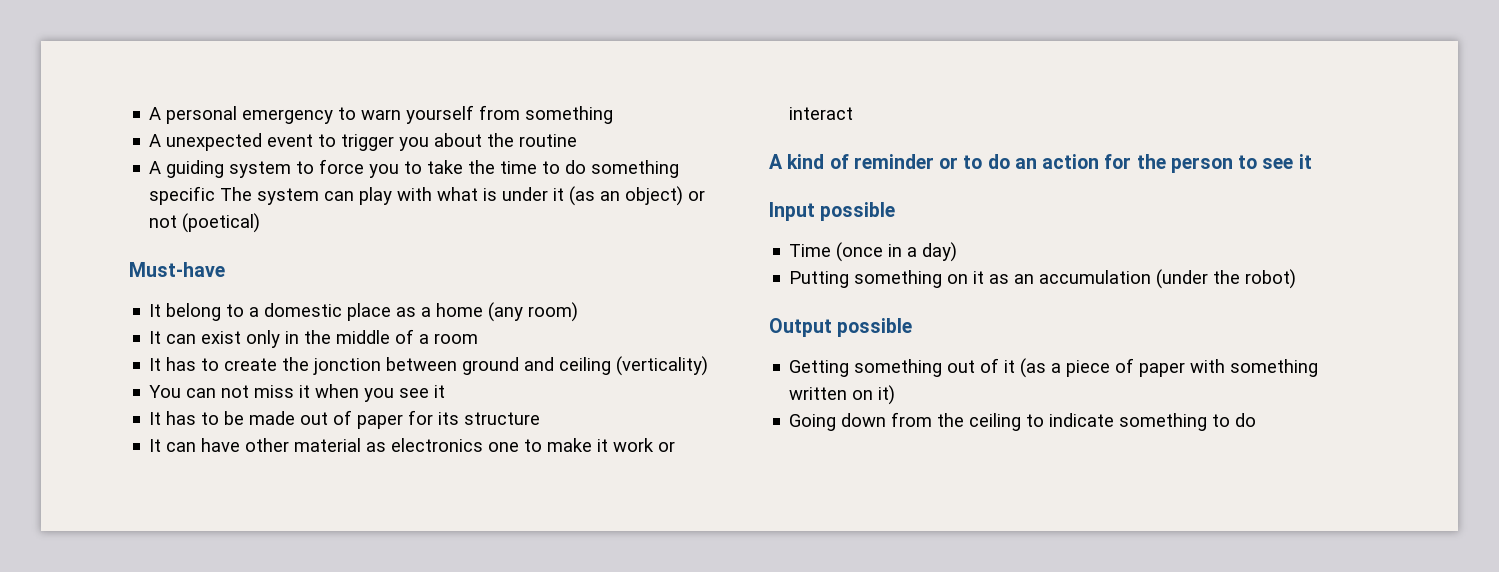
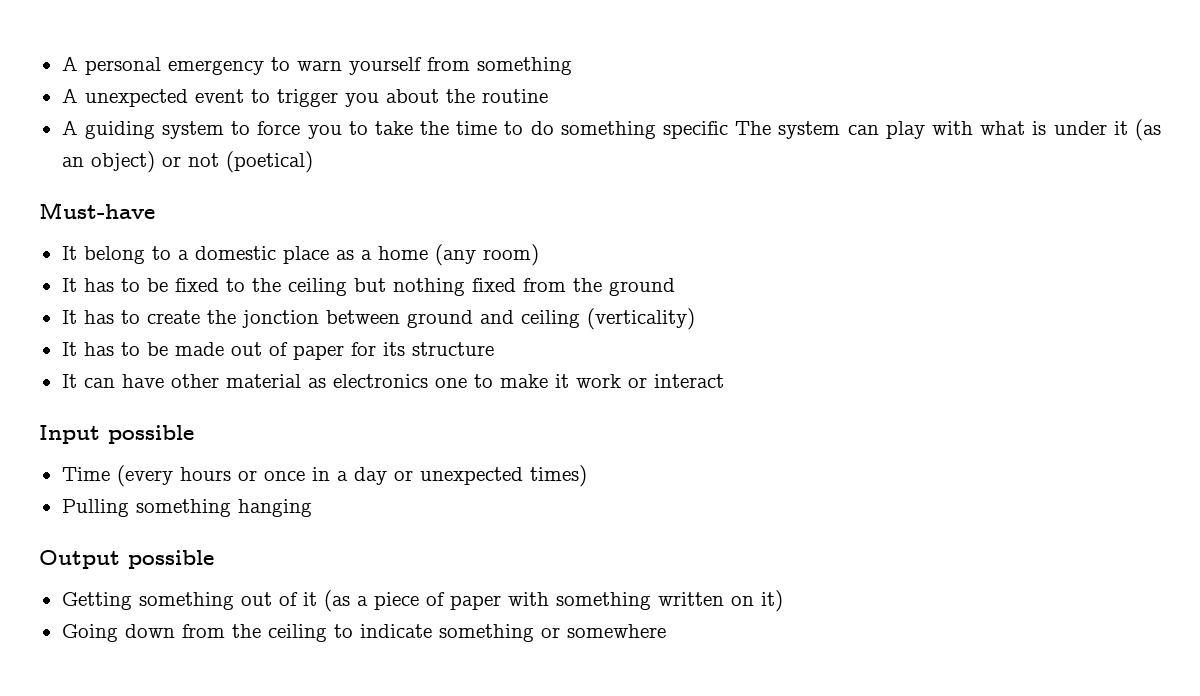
[166,329,479,348] can exist only in the middle of a room -> [83,278,675,296] has to be fixed to the ceiling but nothing fixed from the ground
[149,384,446,402] // You can not miss it when you see it -> (695, 319) none
[769,154,1312,173] [769,202,896,221] [789,242,958,262] [789,269,1297,289] A kind of reminder or to do an action for the person to see it // Input possible // Time (once in a day) // Putting something on it as an accumulation (under the robot) -> [39,425,194,444] [61,465,587,487] [61,499,312,517] Input possible // Time (every hours or once in a day or unexpected times) // Pulling something hanging
[1212,413,1257,427] to do -> [540,624,666,638] or somewhere

